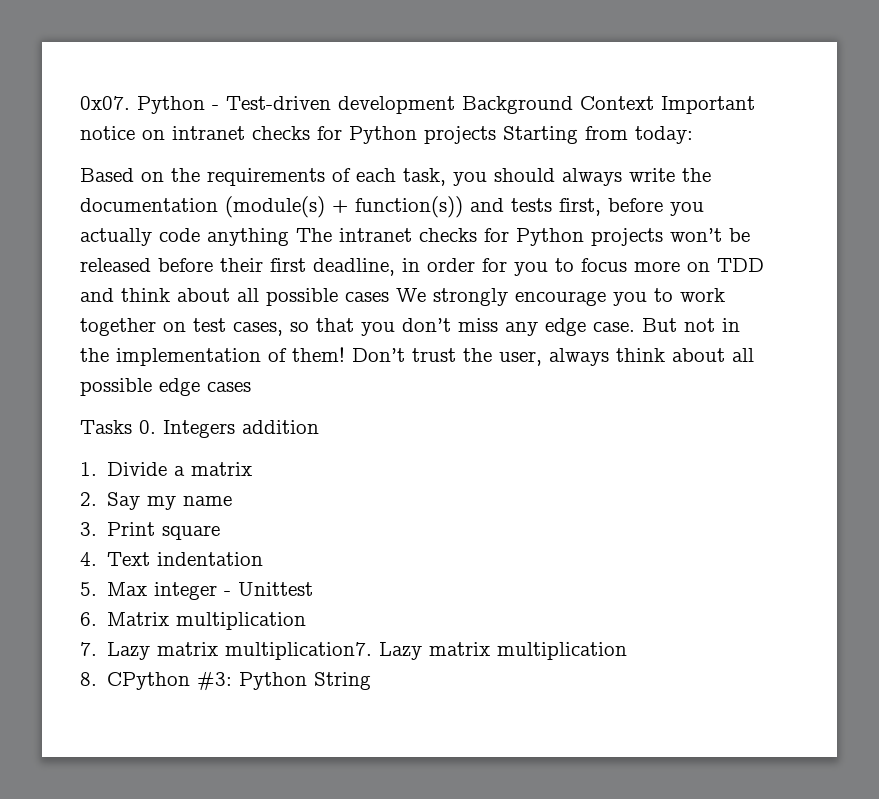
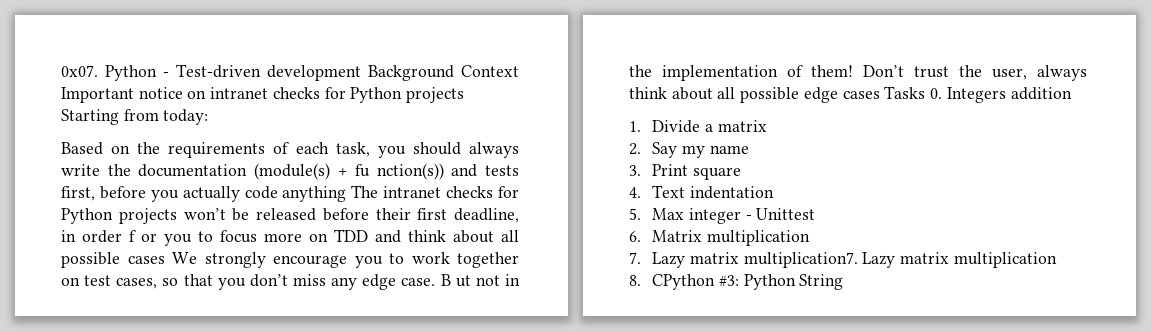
[355,196,463,218] function(s)) -> [355,163,444,180] fu nction(s))
[482,258,507,272] for -> [129,230,157,242] f or
[642,318,677,332] But -> [440,274,471,287] B ut
(251, 387) // -> (880, 95) none

